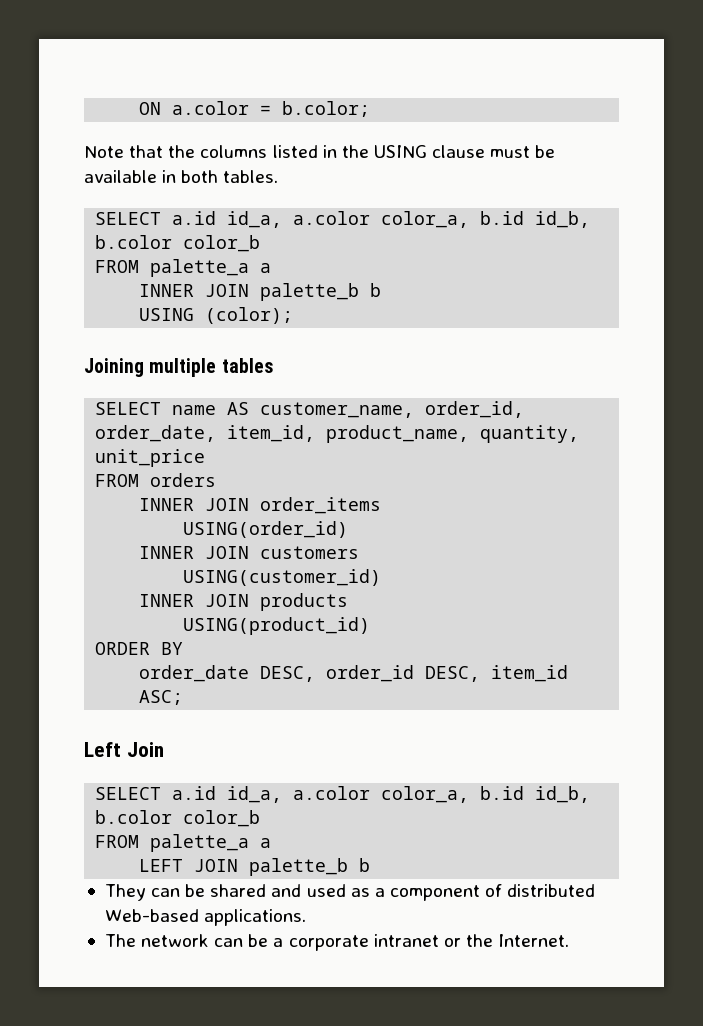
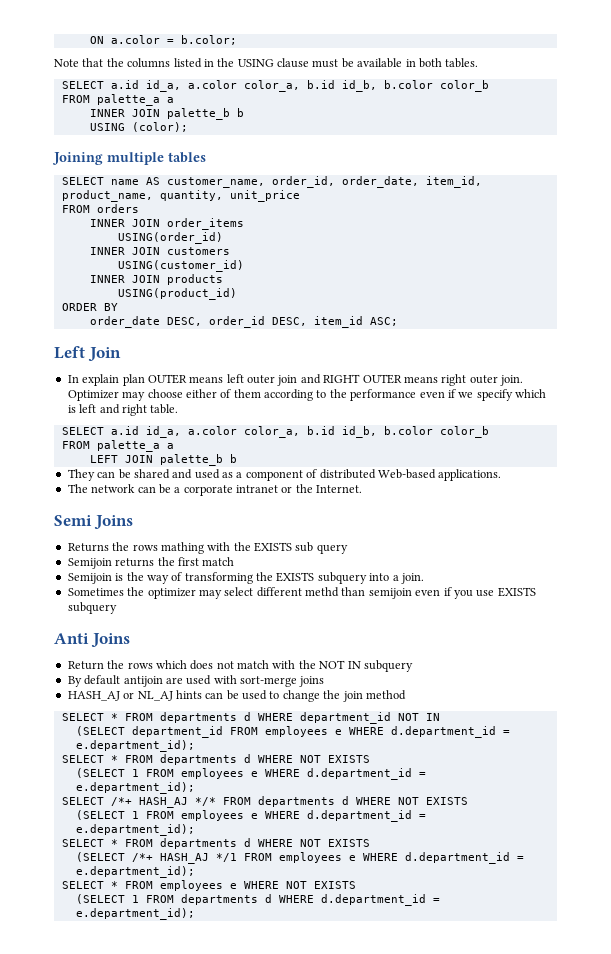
(164, 749) none -> [67,374,523,386] [67,389,546,401] [67,404,179,416] // In explain plan OUTER means left outer join and RIGHT OUTER means right outer join. Optimizer may choose either of them according to the performance even if we specify which is left and right table.
(570, 940) none -> [54,515,133,530] [67,542,348,554] [67,557,235,569] [67,572,424,584] [67,587,536,599] [67,602,117,614] [54,633,130,648] [67,660,413,672] [67,675,325,687] [67,690,406,702] [61,712,440,724] [75,726,510,738] [75,740,195,752] [61,754,370,765] [75,768,426,780] [75,782,195,794] [61,796,468,808] [75,810,426,822] [75,824,195,836] [61,838,370,849] [75,852,524,864] [75,866,195,878] [61,880,356,891] [75,894,440,906] [75,908,195,920] // Semi Joins // Returns the rows mathing with the EXISTS sub query // Semijoin returns the first match // Semijoin is the way of transforming the EXISTS subquery into a join. // Sometimes the optimizer may select different methd than semijoin even if you use EXISTS subquery // Anti Joins // Return the rows which does not match with the NOT IN subquery // By default antijoin are used with sort-merge joins // HASH_AJ or NL_AJ hints can be used to change the join method // SELECT * FROM departments d WHERE department_id NOT IN // (SELECT department_id FROM employees e WHERE d.department_id = e.department_id); // SELECT * FROM departments d WHERE NOT EXISTS // (SELECT 1 FROM employees e WHERE d.department_id = e.department_id); // SELECT /*+ HASH_AJ */* FROM departments d WHERE NOT EXISTS // (SELECT 1 FROM employees e WHERE d.department_id = e.department_id); // SELECT * FROM departments d WHERE NOT EXISTS // (SELECT /*+ HASH_AJ */1 FROM employees e WHERE d.department_id = e.department_id); // SELECT * FROM employees e WHERE NOT EXISTS // (SELECT 1 FROM departments d WHERE d.department_id = e.department_id);

